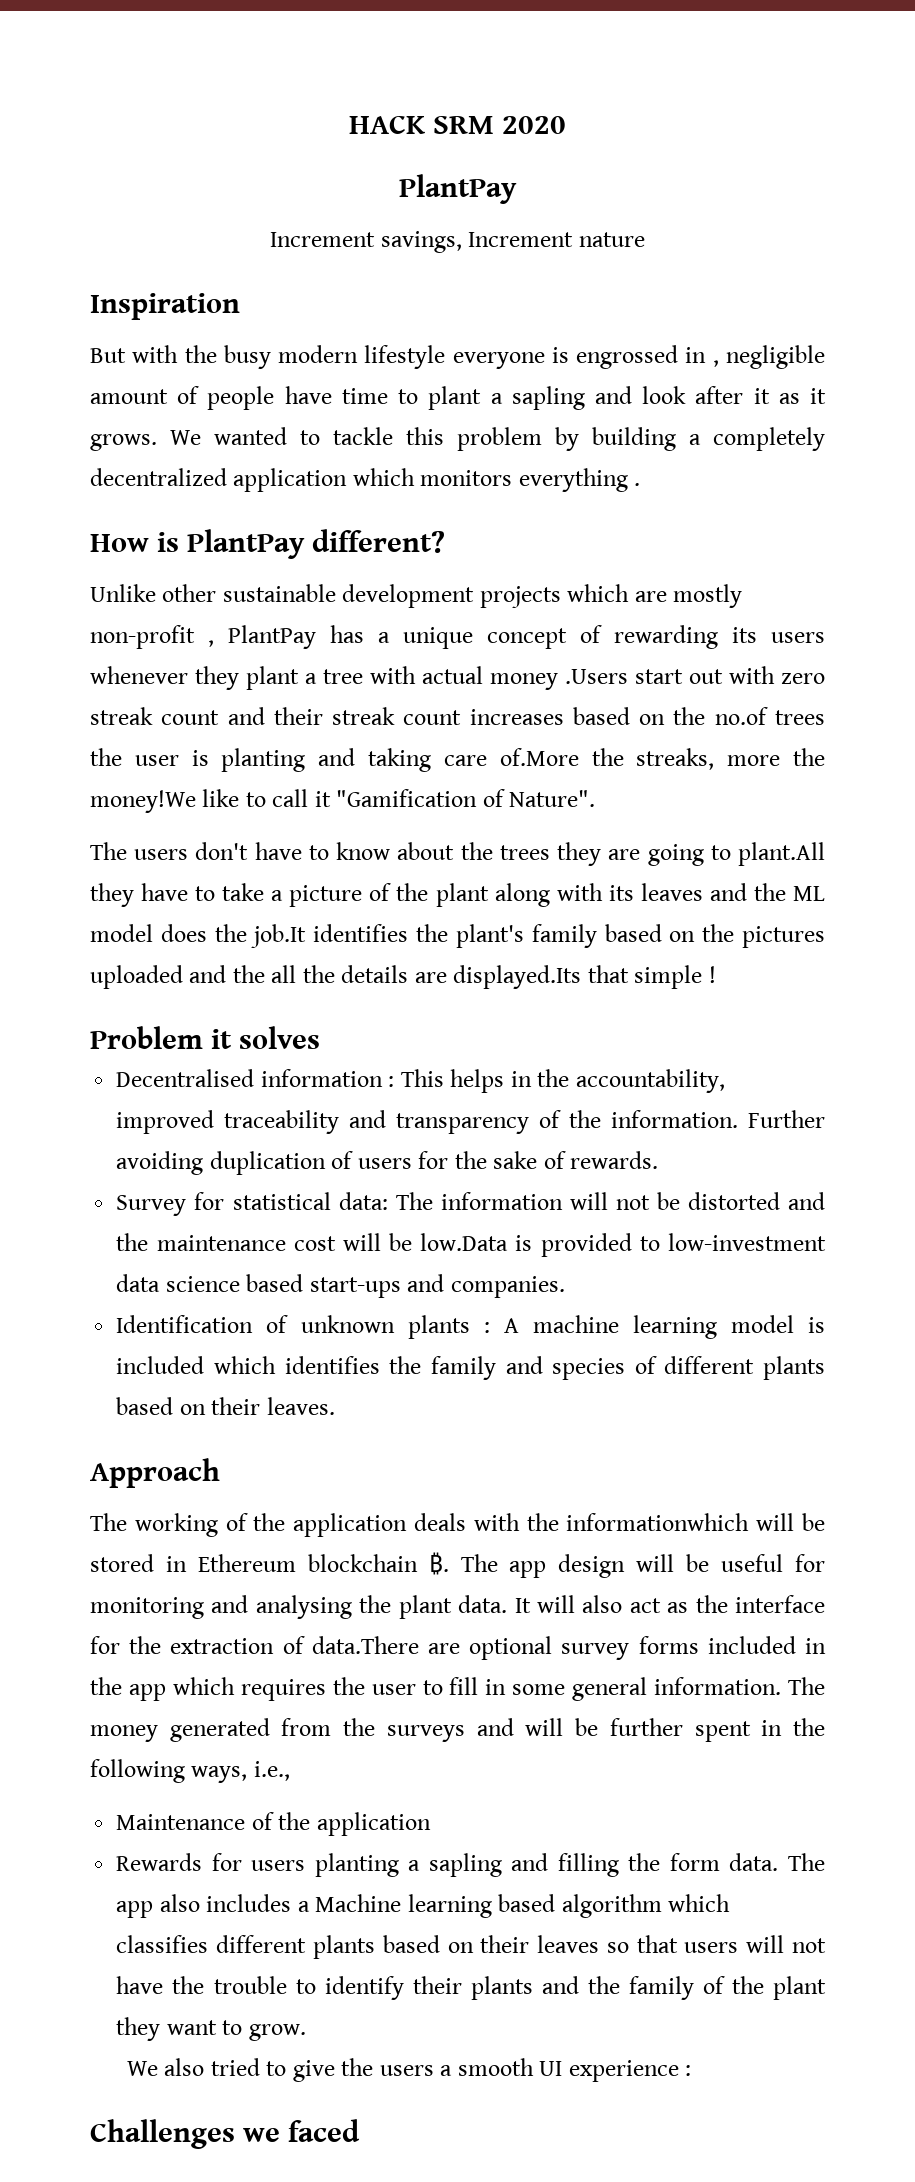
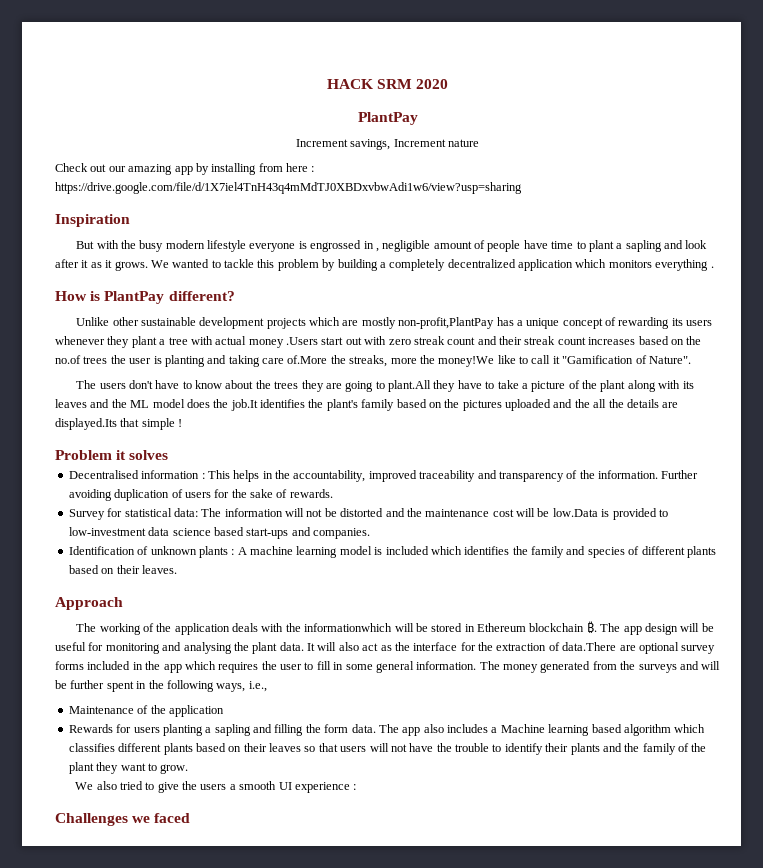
(645, 239) none -> [55,163,315,175] [55,182,522,194] // Check out our amazing app by installing from here : https://drive.google.com/file/d/1X7iel4TnH43q4mMdTJ0XBDxvbwAdi1w6/view?usp=sharing
[90,625,316,649] non-profit , PlantPay -> [398,317,495,329] non-profit,PlantPay

